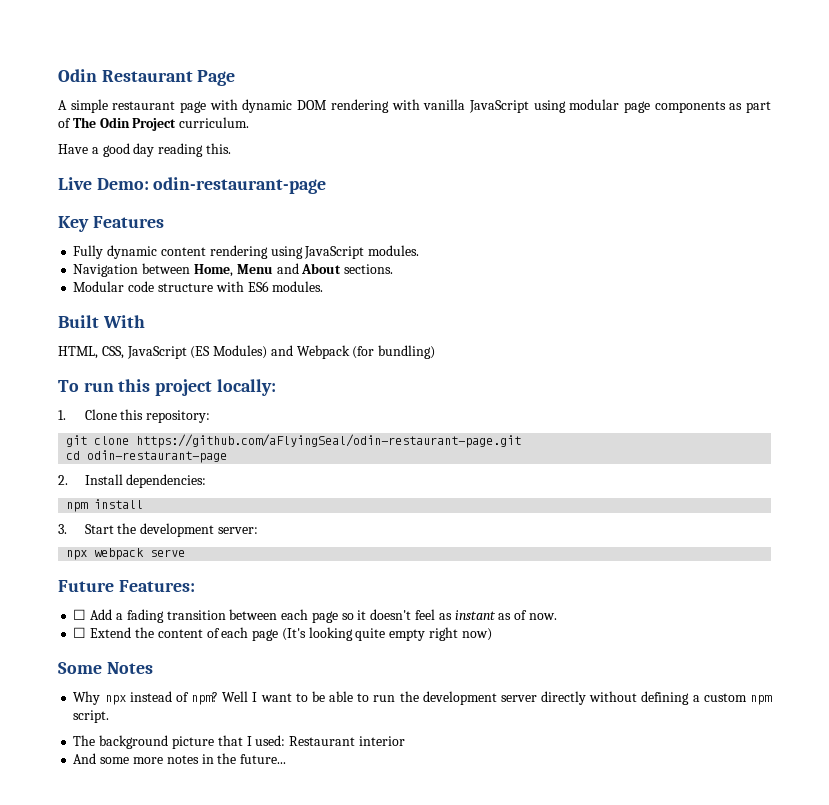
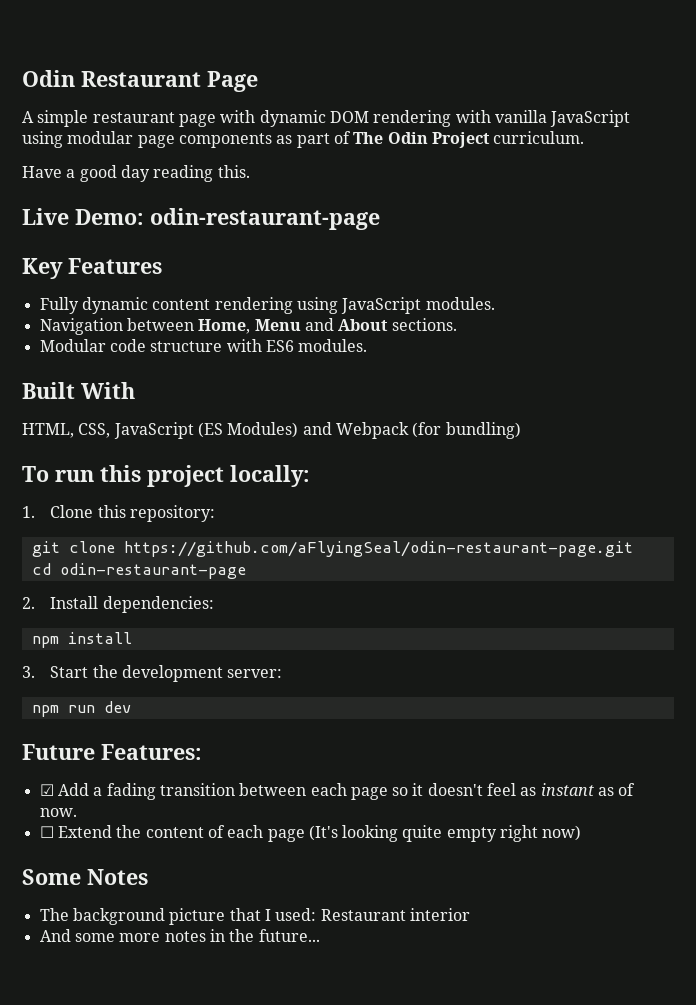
[66,548,186,560] npx webpack serve -> [31,701,131,717] npm run dev
[73,609,87,620] ☐ -> [39,784,54,796] ☑
[73,691,773,705] [73,710,110,723] // Why npx instead of npm? Well I want to be able to run the development server directly without defining a custom npm script. -> (148, 877) none

